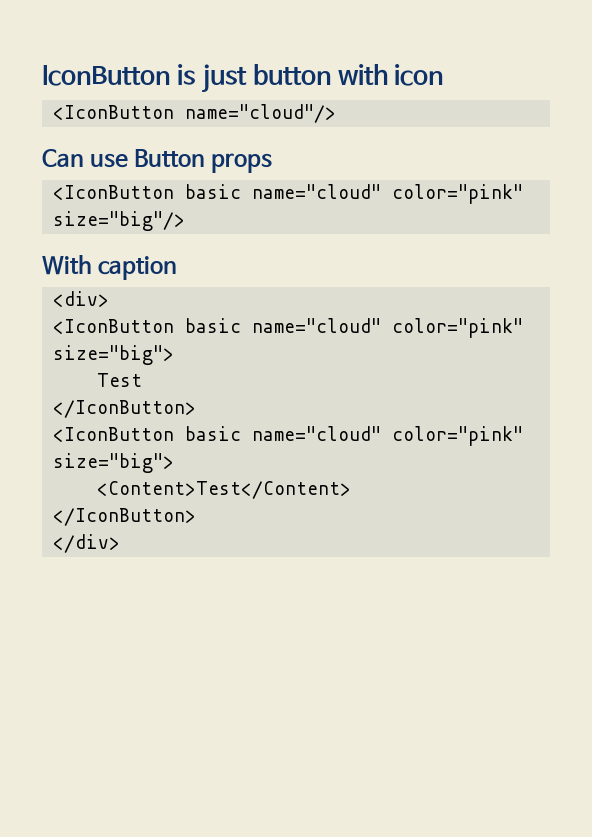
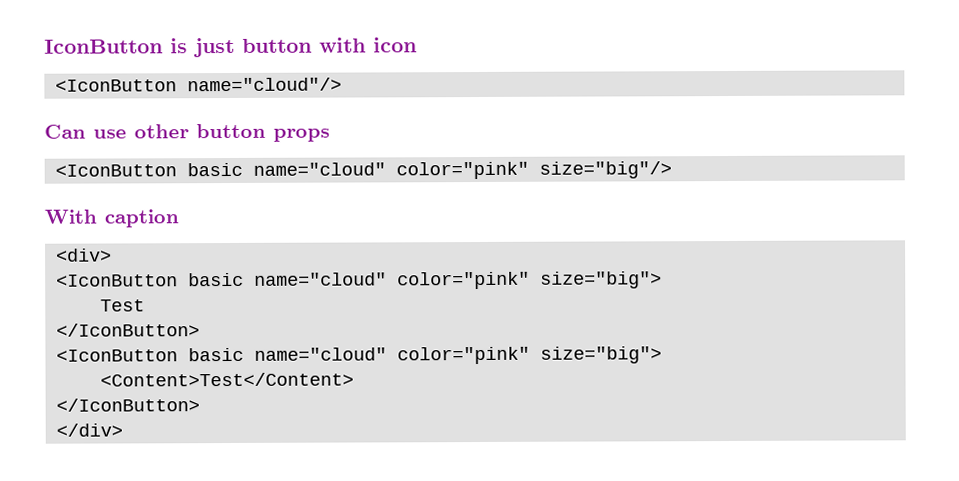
[134,149,206,167] Button -> [134,123,266,139] other button

